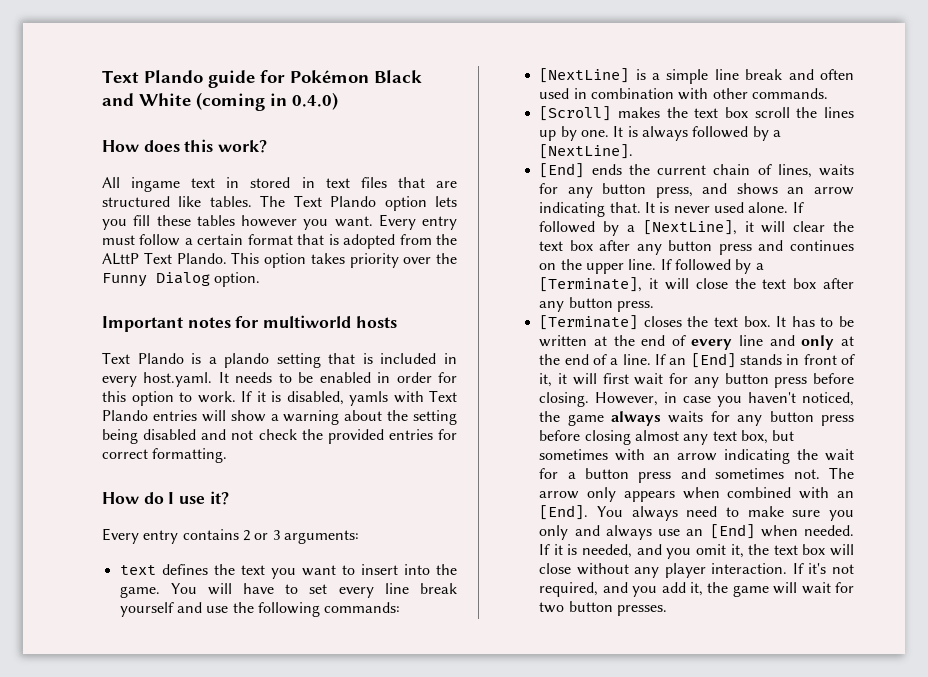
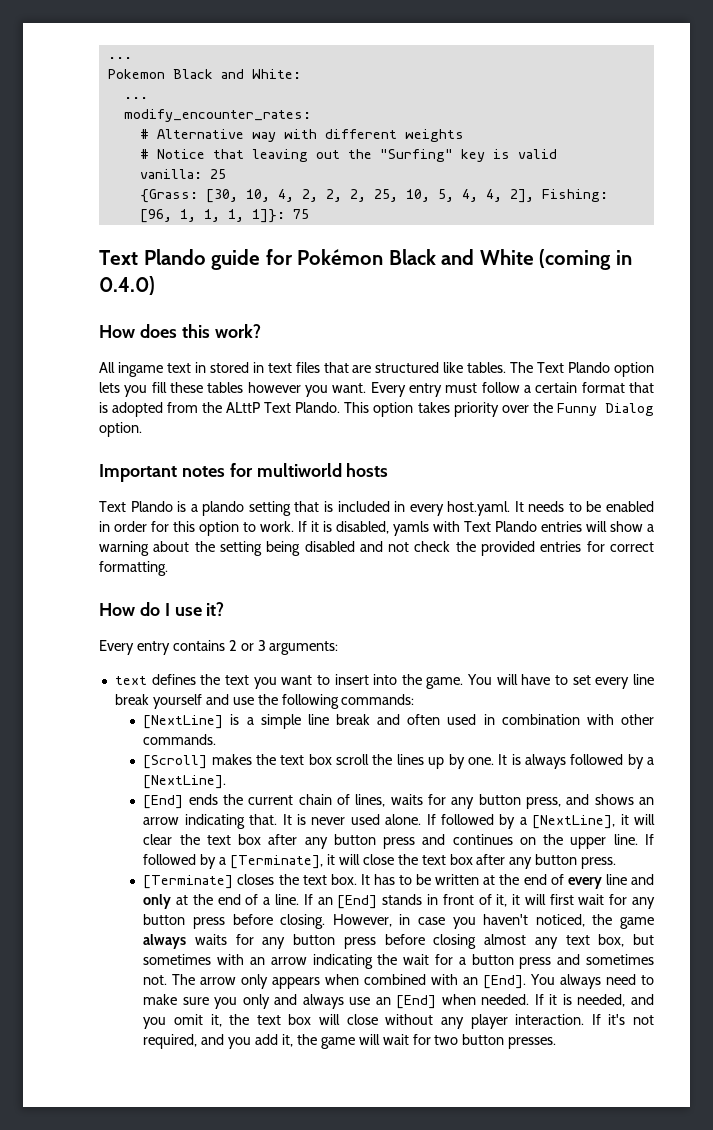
(102, 76) none -> [107,57,132,59] [107,69,301,79] [123,97,148,99] [123,109,311,122] [139,129,464,142] [139,149,557,162] [139,169,226,179] [139,189,608,203] [139,209,309,223] ... // Pokemon Black and White: // ... // modify_encounter_rates: // # Alternative way with different weights // # Notice that leaving out the "Surfing" key is valid // vanilla: 25 // {Grass: [30, 10, 4, 2, 2, 2, 25, 10, 5, 4, 4, 2], Fishing: [96, 1, 1, 1, 1]}: 75 //

